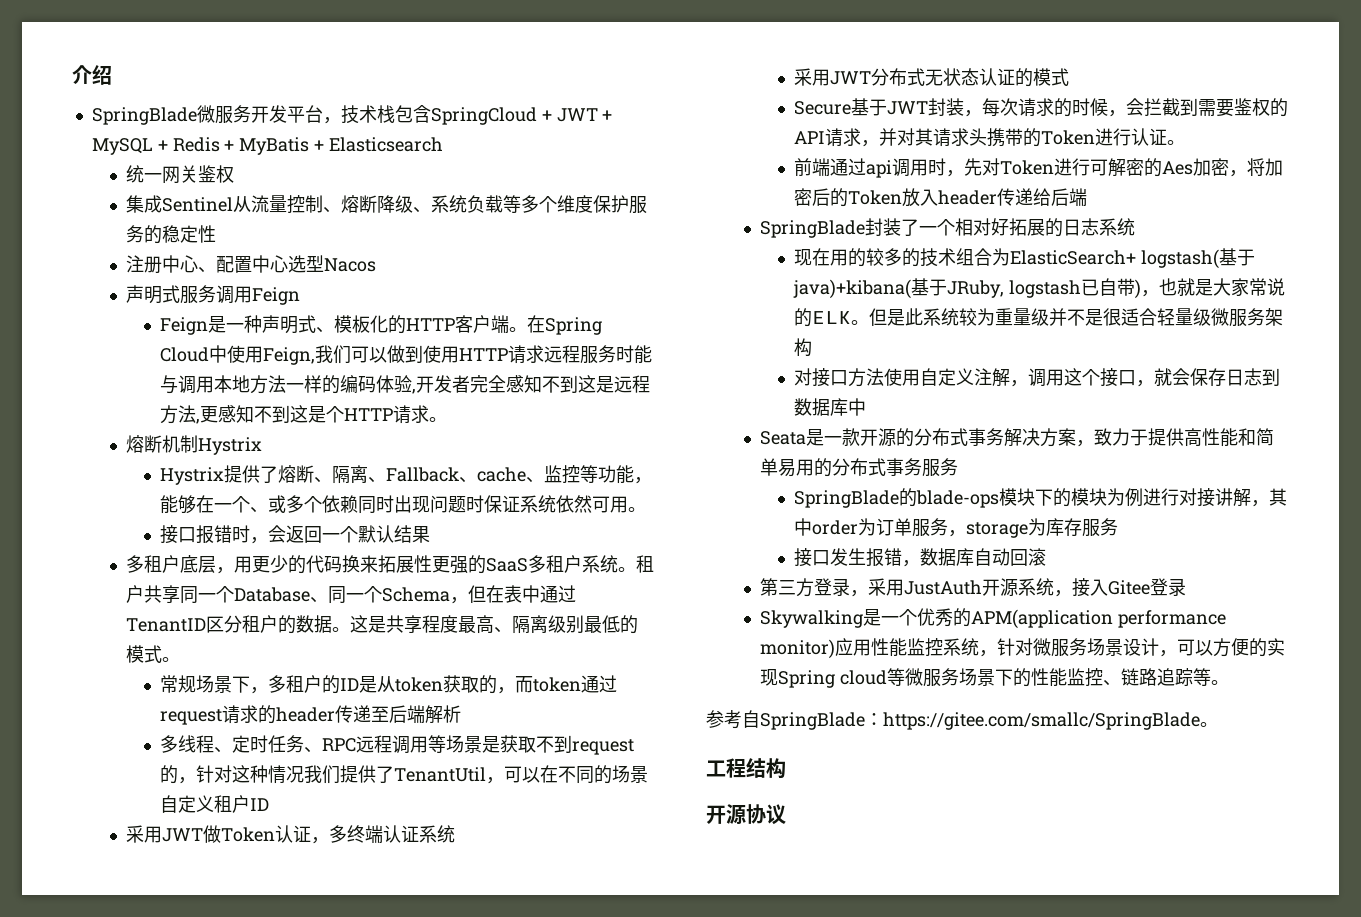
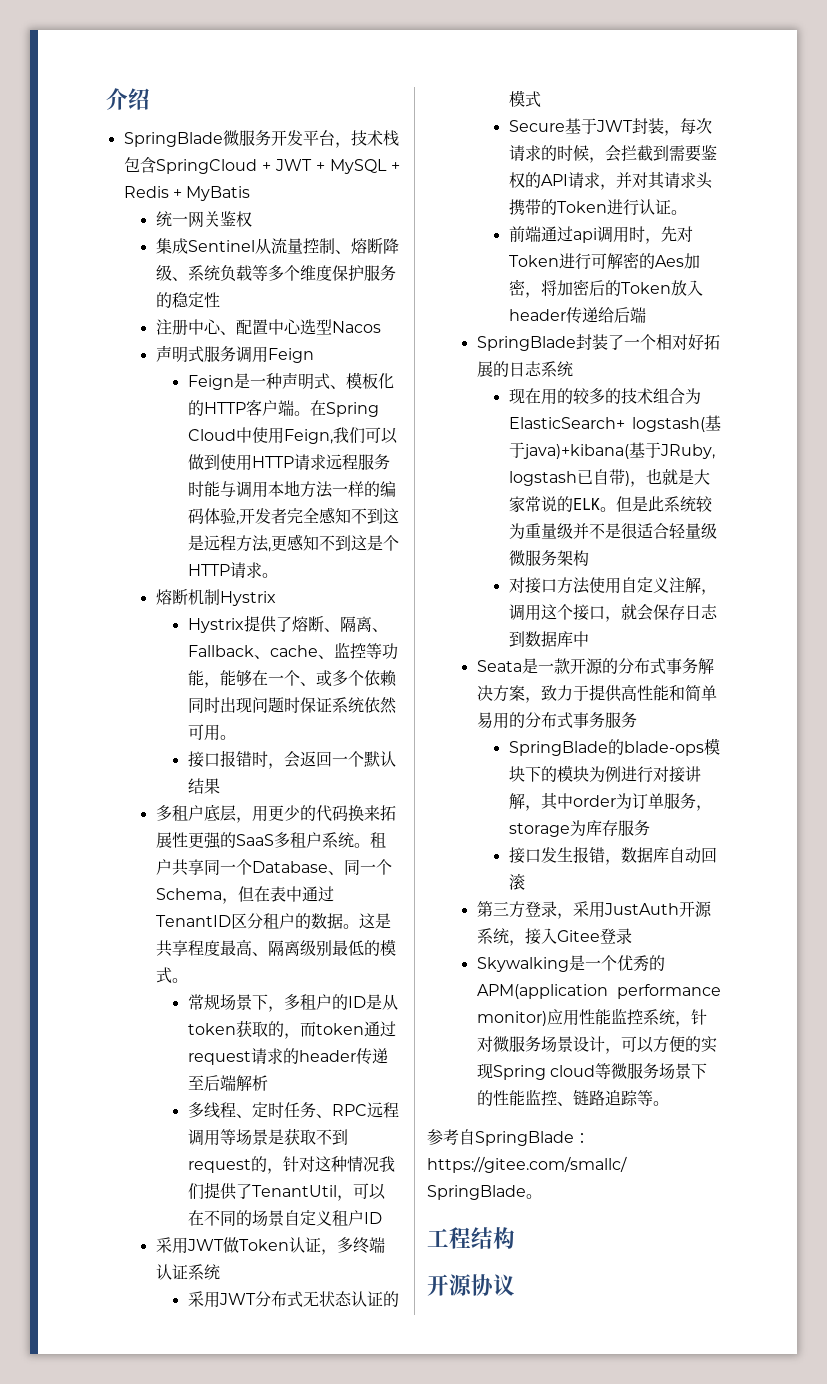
[314,137,443,152] + Elasticsearch -> (251, 193) none

